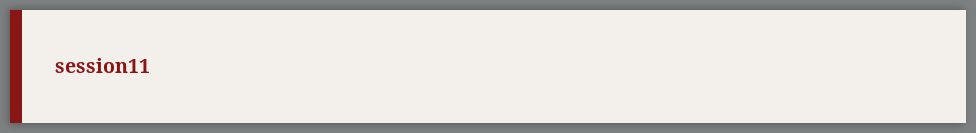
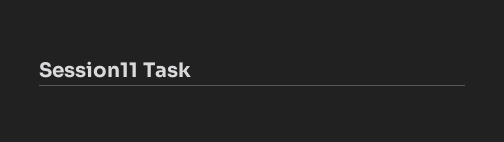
[55,58,150,73] session11 -> [39,61,192,78] Session11 Task

